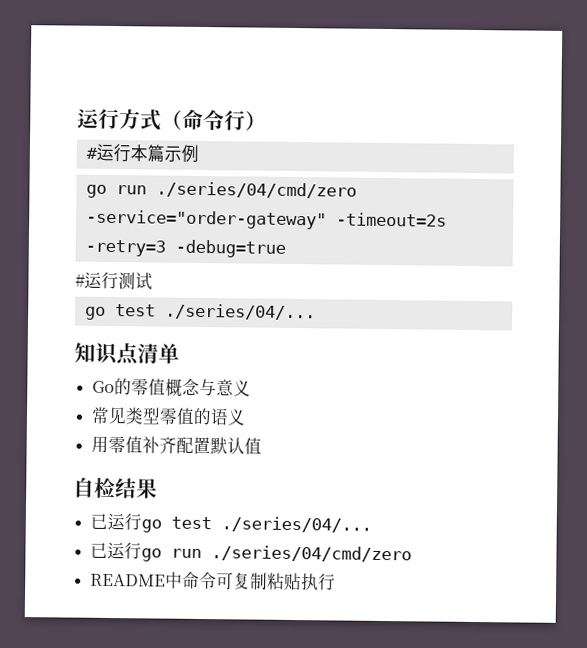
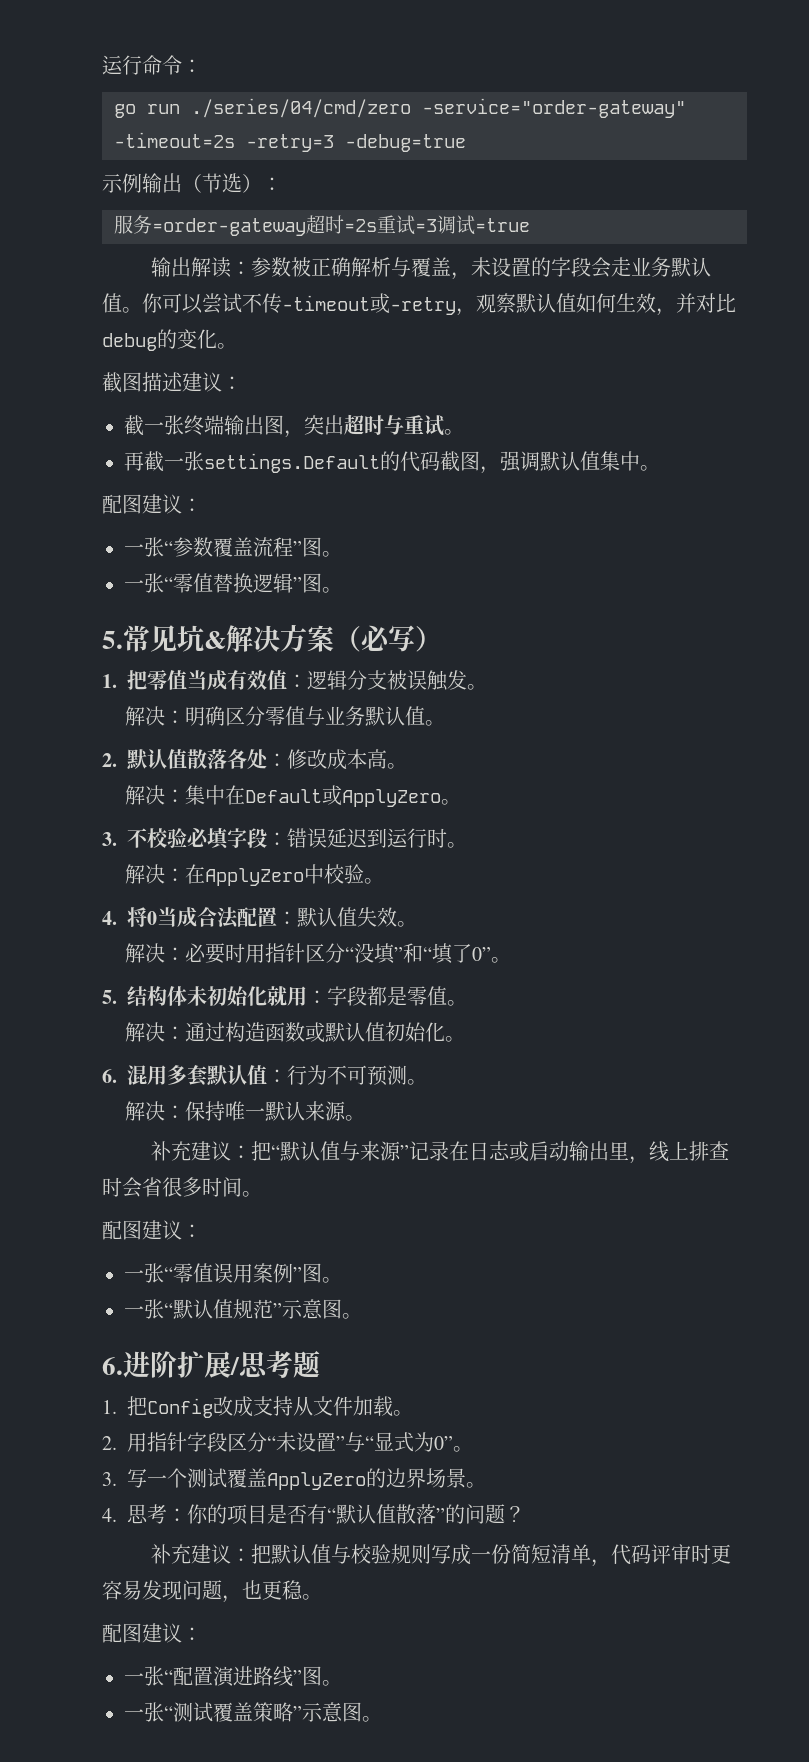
[77,108,267,131] [85,143,199,163] 运行方式（命令行） // #运行本篇示例 -> [102,55,202,75] 运行命令：
[75,271,153,290] [84,303,316,321] [74,342,180,366] [92,378,252,397] [91,406,247,426] [91,435,263,455] [73,477,158,499] [90,512,373,533] [90,541,413,563] [90,571,337,591] #运行测试 // go test ./series/04/... // 知识点清单 // Go的零值概念与意义 // 常见类型零值的语义 // 用零值补齐配置默认值 // 自检结果 // 已运行go test ./series/04/... // 已运行go run ./series/04/cmd/zero // README中命令可复制粘贴执行 -> [102,173,282,193] [114,215,530,236] [150,257,711,280] [102,293,736,316] [102,329,237,351] [102,372,242,393] [124,414,464,438] [124,451,660,474] [102,494,202,514] [124,537,342,557] [124,573,342,593] [102,624,442,652] [102,669,487,691] [124,706,445,726] [102,749,407,770] [124,785,461,807] [102,827,467,850] [124,864,384,886] [102,907,417,929] [124,943,511,964] [102,986,467,1006] [124,1022,465,1043] [102,1065,427,1086] [124,1101,365,1121] [150,1141,729,1164] [102,1177,262,1198] [102,1220,202,1240] [124,1263,342,1283] [124,1299,362,1319] [102,1350,320,1378] [102,1396,413,1418] [102,1432,473,1452] [102,1468,486,1490] [102,1504,525,1525] [150,1544,731,1567] [102,1580,322,1603] [102,1623,202,1643] [124,1666,342,1687] [124,1702,382,1722] 示例输出（节选）： // 服务=order-gateway超时=2s重试=3调试=true // 输出解读：参数被正确解析与覆盖，未设置的字段会走业务默认值。你可以尝试不传-timeout或-retry，观察默认值如何生效，并对比debug的变化。 // 截图描述建议： // 截一张终端输出图，突出超时与重试。 // 再截一张settings.Default的代码截图，强调默认值集中。 // 配图建议： // 一张“参数覆盖流程”图。 // 一张“零值替换逻辑”图。 // 5.常见坑&解决方案（必写） // 1.把零值当成有效值：逻辑分支被误触发。 // 解决：明确区分零值与业务默认值。 // 2.默认值散落各处：修改成本高。 // 解决：集中在Default或ApplyZero。 // 3.不校验必填字段：错误延迟到运行时。 // 解决：在ApplyZero中校验。 // 4.将0当成合法配置：默认值失效。 // 解决：必要时用指针区分“没填”和“填了0”。 // 5.结构体未初始化就用：字段都是零值。 // 解决：通过构造函数或默认值初始化。 // 6.混用多套默认值：行为不可预测。 // 解决：保持唯一默认来源。 // 补充建议：把“默认值与来源”记录在日志或启动输出里，线上排查时会省很多时间。 // 配图建议： // 一张“零值误用案例”图。 // 一张“默认值规范”示意图。 // 6.进阶扩展/思考题 // 1.把Config改成支持从文件加载。 // 2.用指针字段区分“未设置”与“显式为0”。 // 3.写一个测试覆盖ApplyZero的边界场景。 // 4.思考：你的项目是否有“默认值散落”的问题？ // 补充建议：把默认值与校验规则写成一份简短清单，代码评审时更容易发现问题，也更稳。 // 配图建议： // 一张“配置演进路线”图。 // 一张“测试覆盖策略”示意图。

